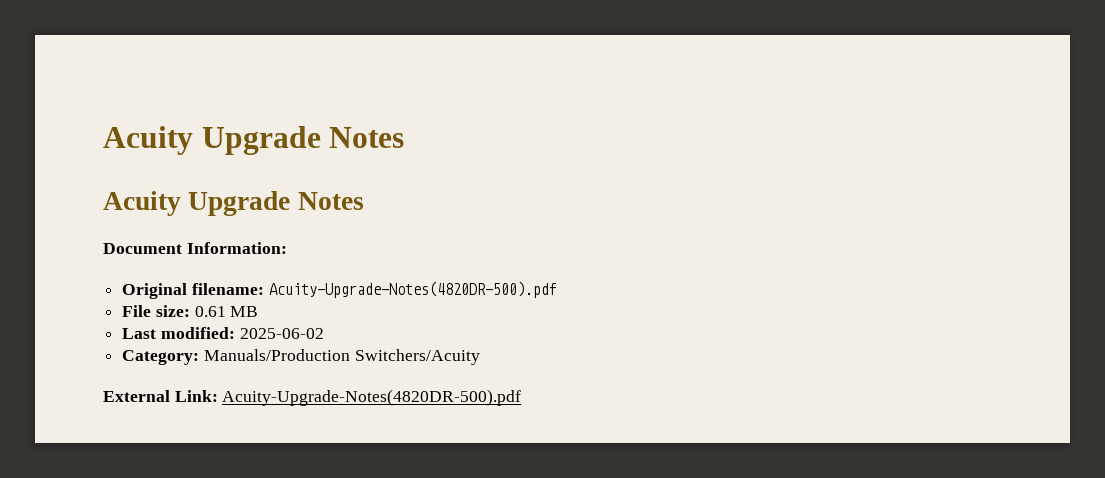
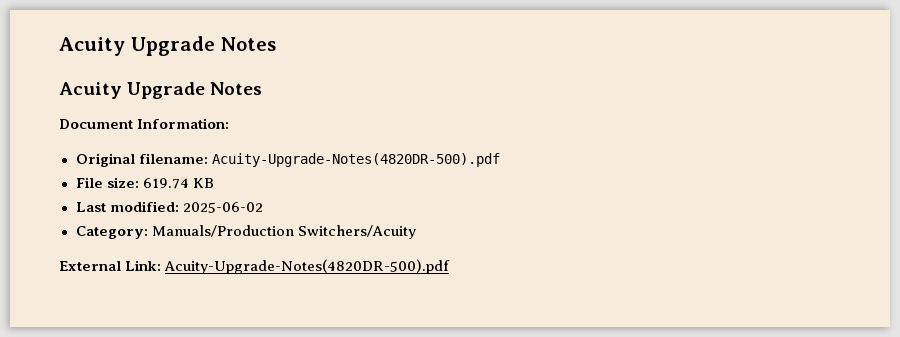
[194,306,259,317] 0.61 MB -> [142,178,214,189] 619.74 KB

